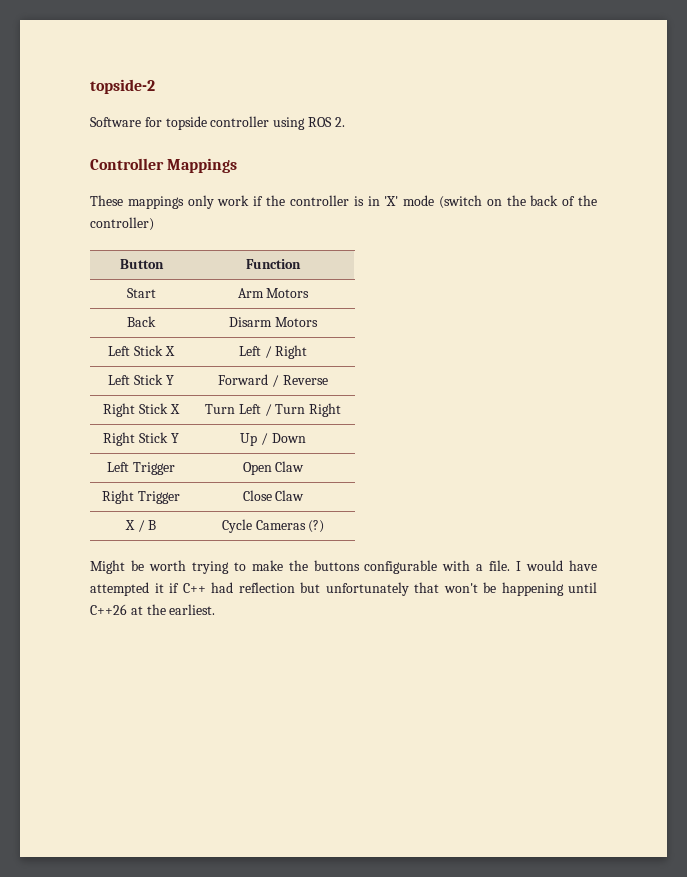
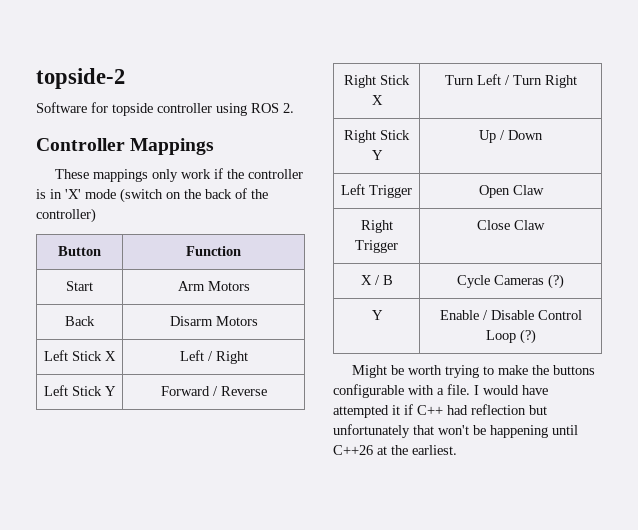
(325, 526) none -> [371,310,383,320] [439,310,582,320] [485,329,536,344] // Y | Enable / Disable Control Loop (?)

